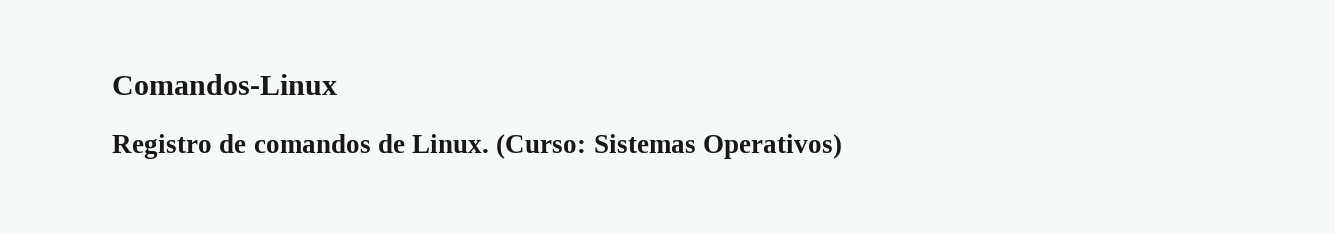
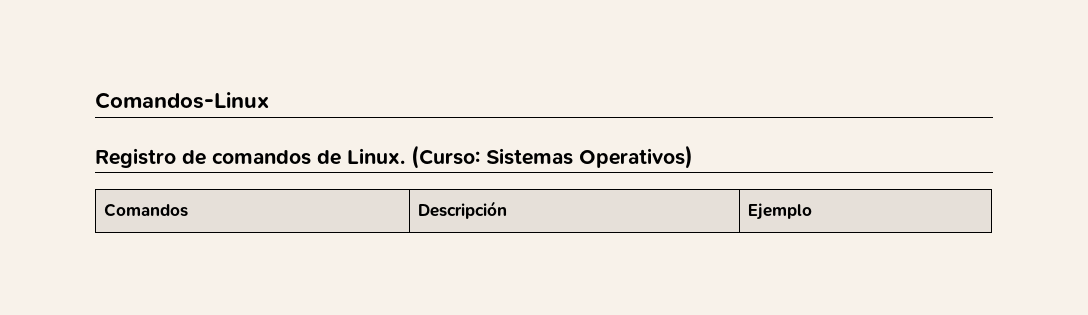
(843, 146) none -> [103,203,188,217] [417,201,507,219] [747,203,812,220] // Comandos | Descripción | Ejemplo

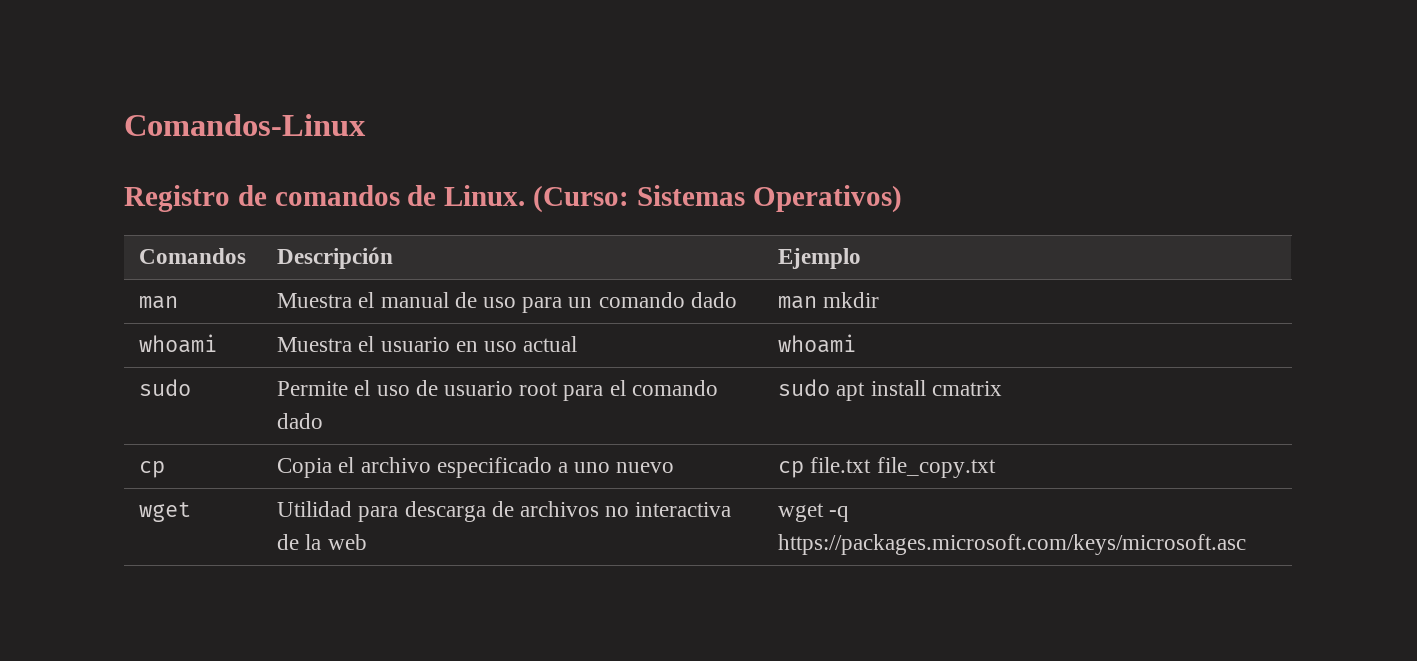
(812, 211) none -> [139,296,179,309] [277,292,737,313] [778,292,880,309] [139,334,218,353] [277,336,578,352] [778,334,857,353] [139,379,192,396] [277,380,718,401] [277,413,324,429] [778,379,1002,401] [139,461,166,478] [277,457,675,478] [778,457,996,478] [139,502,192,522] [277,501,732,522] [277,534,367,550] [778,503,850,522] [778,534,1247,555] // man | Muestra el manual de uso para un comando dado | man mkdir // whoami | Muestra el usuario en uso actual | whoami // sudo | Permite el uso de usuario root para el comando dado | sudo apt install cmatrix // cp | Copia el archivo especificado a uno nuevo | cp file.txt file_copy.txt // wget | Utilidad para descarga de archivos no interactiva de la web | wget -q https://packages.microsoft.com/keys/microsoft.asc

